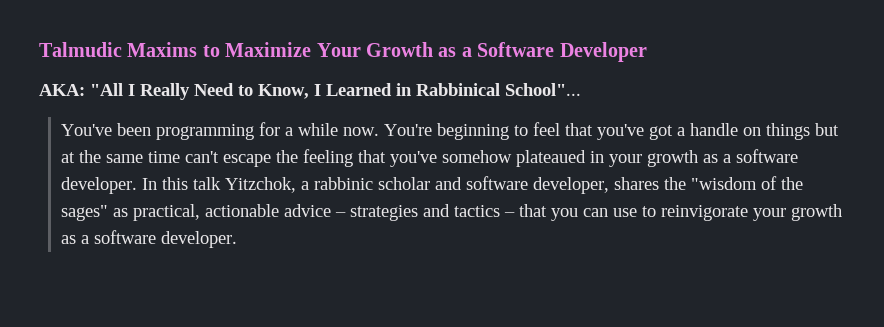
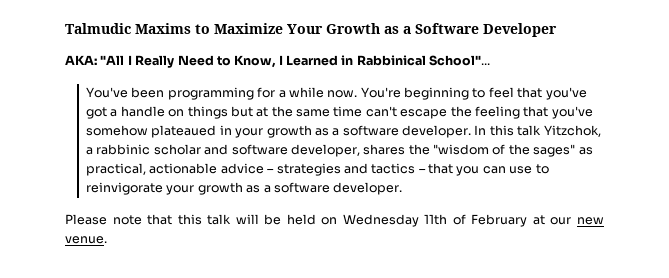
(237, 239) none -> [65,214,605,227] [65,236,107,244] // Please note that this talk will be held on Wednesday 11th of February at our new venue.

